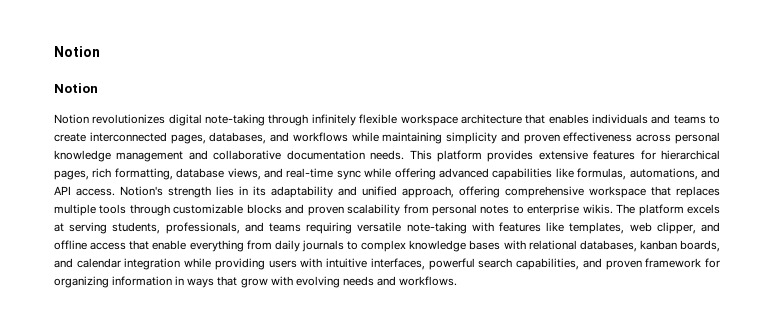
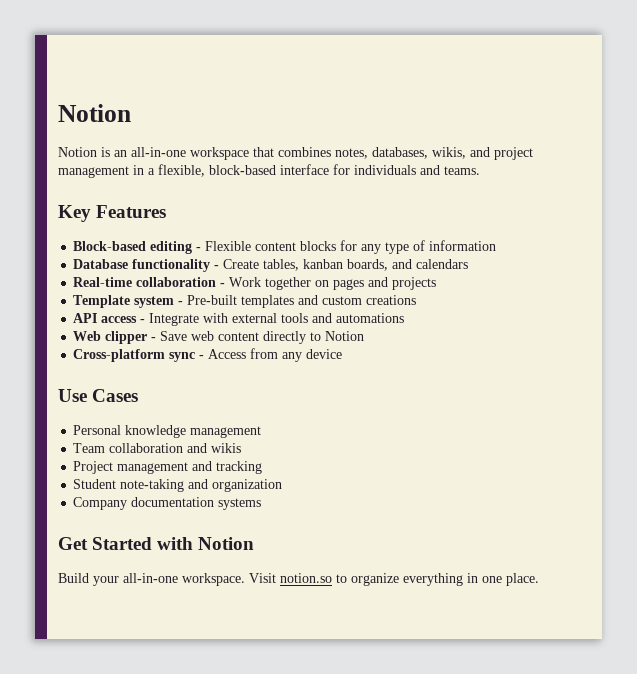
[54,46,100,57] [54,83,98,93] [54,114,720,126] [54,132,720,144] [54,150,720,162] [54,168,720,180] [54,186,720,198] [54,204,720,216] [54,222,720,234] [54,240,720,252] [54,258,721,270] [54,276,458,288] Notion // Notion // Notion revolutionizes digital note-taking through infinitely flexible workspace architecture that enables individuals and teams to create interconnected pages, databases, and workflows while maintaining simplicity and proven effectiveness across personal knowledge management and collaborative documentation needs. This platform provides extensive features for hierarchical pages, rich formatting, database views, and real-time sync while offering advanced capabilities like formulas, automations, and API access. Notion's strength lies in its adaptability and unified approach, offering comprehensive workspace that replaces multiple tools through customizable blocks and proven scalability from personal notes to enterprise wikis. The platform excels at serving students, professionals, and teams requiring versatile note-taking with features like templates, web clipper, and offline access that enable everything from daily journals to complex knowledge bases with relational databases, kanban boards, and calendar integration while providing users with intuitive interfaces, powerful search capabilities, and proven framework for organizing information in ways that grow with evolving needs and workflows. -> [58,104,131,122] [58,147,533,160] [58,164,480,178] [58,205,167,222] [73,240,497,254] [73,259,469,272] [73,277,437,290] [73,295,417,308] [73,313,405,326] [73,331,365,344] [73,348,343,362] [58,389,139,402] [73,425,262,438] [73,443,242,453] [73,461,263,474] [73,479,283,492] [73,497,262,510] [58,537,255,550] [58,573,539,586] Notion // Notion is an all-in-one workspace that combines notes, databases, wikis, and project management in a flexible, block-based interface for individuals and teams. // Key Features // Block-based editing - Flexible content blocks for any type of information // Database functionality - Create tables, kanban boards, and calendars // Real-time collaboration - Work together on pages and projects // Template system - Pre-built templates and custom creations // API access - Integrate with external tools and automations // Web clipper - Save web content directly to Notion // Cross-platform sync - Access from any device // Use Cases // Personal knowledge management // Team collaboration and wikis // Project management and tracking // Student note-taking and organization // Company documentation systems // Get Started with Notion // Build your all-in-one workspace. Visit notion.so to organize everything in one place.

